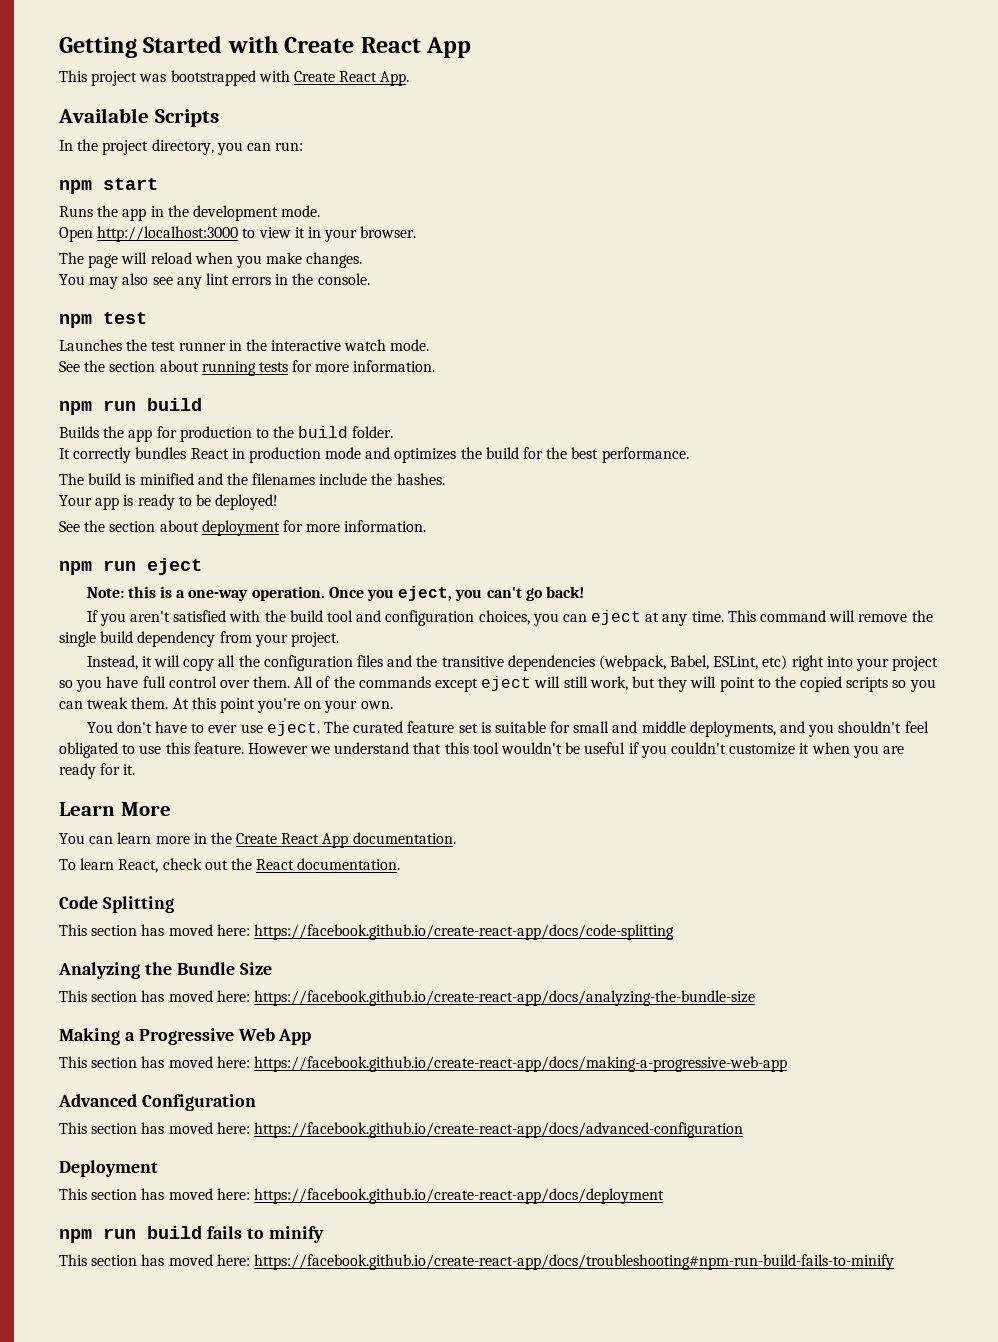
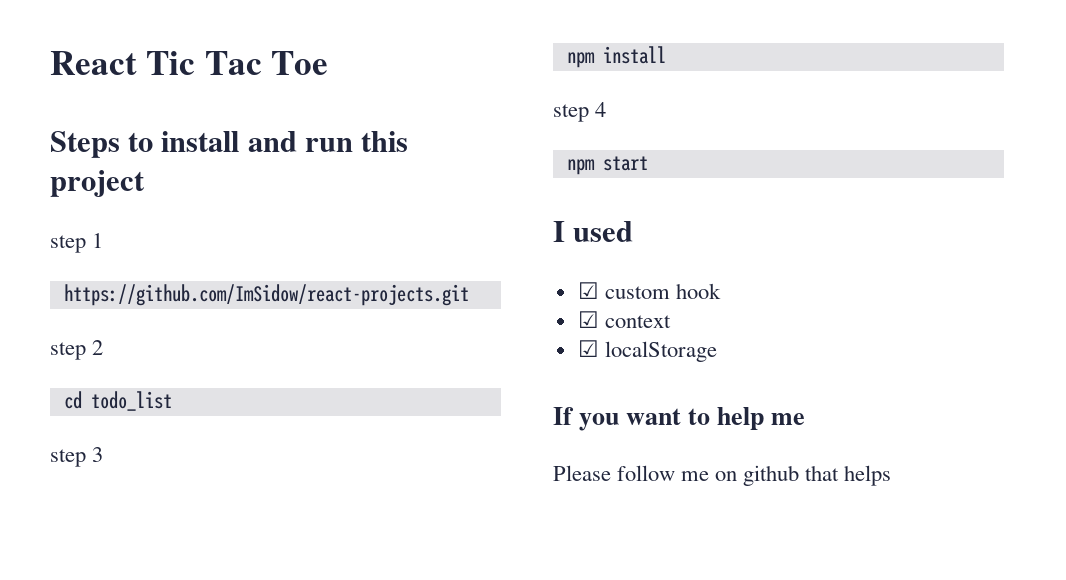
[59,36,472,58] [59,70,410,86] [58,108,219,127] [59,139,304,155] [59,178,158,194] [59,205,321,221] [59,226,417,242] [59,252,363,268] [59,273,370,289] [59,312,147,328] [59,339,430,351] [59,360,436,376] [59,398,202,415] [59,426,394,442] [59,447,689,463] [59,473,445,485] [59,494,279,510] [59,520,427,536] [59,558,202,575] [86,586,584,601] [86,610,933,626] [59,631,339,647] [86,655,939,671] [59,676,936,692] [59,697,393,713] [86,721,929,737] [59,742,904,758] [59,763,136,779] [59,802,171,816] [59,832,456,848] [59,858,401,873] [59,896,174,913] [59,924,674,940] [58,962,272,979] [59,990,755,1006] [59,1028,312,1045] [59,1056,787,1072] [58,1094,256,1111] [59,1122,743,1138] [59,1160,158,1177] [59,1188,664,1204] [59,1226,324,1243] [59,1254,894,1270] Getting Started with Create React App // This project was bootstrapped with Create React App. // Available Scripts // In the project directory, you can run: // npm start // Runs the app in the development mode. // Open http://localhost:3000 to view it in your browser. // The page will reload when you make changes. // You may also see any lint errors in the console. // npm test // Launches the test runner in the interactive watch mode. // See the section about running tests for more information. // npm run build // Builds the app for production to the build folder. // It correctly bundles React in production mode and optimizes the build for the best performance. // The build is minified and the filenames include the hashes. // Your app is ready to be deployed! // See the section about deployment for more information. // npm run eject // Note: this is a one-way operation. Once you eject, you can't go back! // If you aren't satisfied with the build tool and configuration choices, you can eject at any time. This command will remove the single build dependency from your project. // Instead, it will copy all the configuration files and the transitive dependencies (webpack, Babel, ESLint, etc) right into your project so you have full control over them. All of the commands except eject will still work, but they will point to the copied scripts so you can tweak them. At this point you're on your own. // You don't have to ever use eject. The curated feature set is suitable for small and middle deployments, and you shouldn't feel obligated to use this feature. However we understand that this tool wouldn't be useful if you couldn't customize it when you are ready for it. // Learn More // You can learn more in the Create React App documentation. // To learn React, check out the React documentation. // Code Splitting // This section has moved here: https://facebook.github.io/create-react-app/docs/code-splitting // Analyzing the Bundle Size // This section has moved here: https://facebook.github.io/create-react-app/docs/analyzing-the-bundle-size // Making a Progressive Web App // This section has moved here: https://facebook.github.io/create-react-app/docs/making-a-progressive-web-app // Advanced Configuration // This section has moved here: https://facebook.github.io/create-react-app/docs/advanced-configuration // Deployment // This section has moved here: https://facebook.github.io/create-react-app/docs/deployment // npm run build fails to minify // This section has moved here: https://facebook.github.io/create-react-app/docs/troubleshooting#npm-run-build-fails-to-minify -> [50,51,329,75] [50,131,409,158] [50,170,145,197] [50,233,104,253] [63,284,469,306] [50,340,104,360] [63,391,172,411] [50,447,104,467] [566,46,666,68] [553,102,607,122] [566,156,648,175] [553,221,634,242] [577,282,721,299] [577,311,671,328] [577,340,717,362] [553,407,806,431] [553,465,892,486] React Tic Tac Toe // Steps to install and run this project // step 1 // https://github.com/ImSidow/react-projects.git // step 2 // cd todo_list // step 3 // npm install // step 4 // npm start // I used // ☑ custom hook // ☑ context // ☑ localStorage // If you want to help me // Please follow me on github that helps

